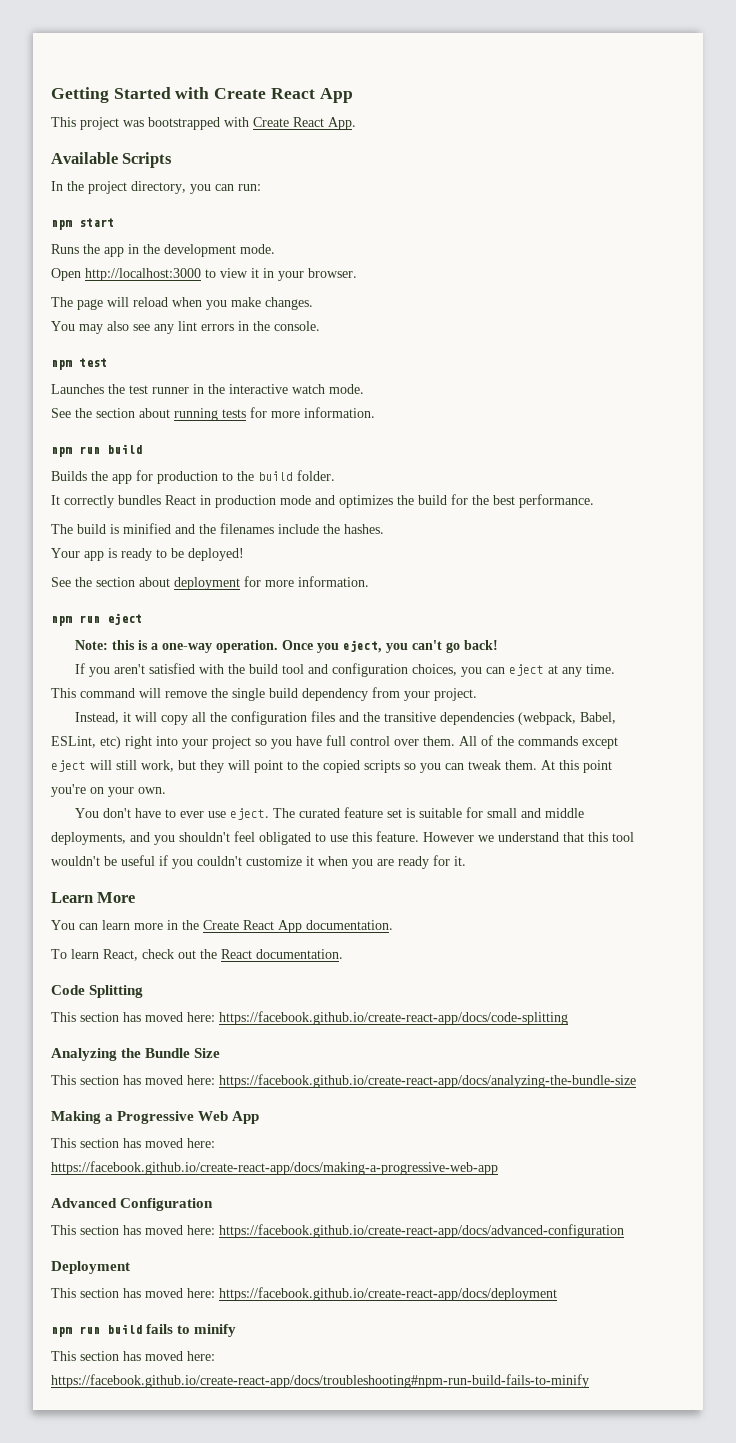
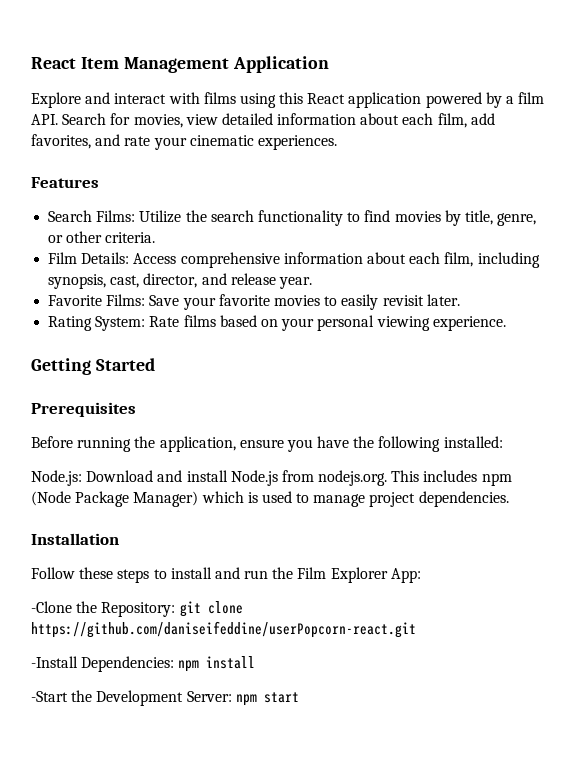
[51,87,353,103] [51,117,356,130] [51,152,173,168] [51,181,261,194] [51,218,114,230] [51,244,275,257] [51,268,357,281] [51,297,313,310] [51,321,320,334] [51,358,107,370] [51,384,364,394] [51,407,375,421] [51,444,142,457] [51,470,335,484] [51,494,594,508] [51,523,384,534] [51,548,244,561] [51,576,369,590] [51,613,142,626] [74,640,498,653] [74,663,615,677] [51,687,477,701] [74,711,616,725] [51,735,618,749] [51,760,612,773] [51,784,166,797] [74,807,584,820] [51,831,634,845] [51,855,466,869] [51,892,136,903] [51,920,393,933] [51,949,343,961] [51,985,144,998] [51,1011,568,1025] [51,1048,221,1061] [51,1074,636,1088] [51,1111,260,1124] [51,1138,215,1148] [51,1161,498,1175] [51,1198,214,1211] [51,1224,624,1238] [51,1261,130,1274] [51,1287,557,1301] [51,1324,237,1337] [51,1351,215,1361] [51,1374,589,1388] Getting Started with Create React App // This project was bootstrapped with Create React App. // Available Scripts // In the project directory, you can run: // npm start // Runs the app in the development mode. // Open http://localhost:3000 to view it in your browser. // The page will reload when you make changes. // You may also see any lint errors in the console. // npm test // Launches the test runner in the interactive watch mode. // See the section about running tests for more information. // npm run build // Builds the app for production to the build folder. // It correctly bundles React in production mode and optimizes the build for the best performance. // The build is minified and the filenames include the hashes. // Your app is ready to be deployed! // See the section about deployment for more information. // npm run eject // Note: this is a one-way operation. Once you eject, you can't go back! // If you aren't satisfied with the build tool and configuration choices, you can eject at any time. This command will remove the single build dependency from your project. // Instead, it will copy all the configuration files and the transitive dependencies (webpack, Babel, ESLint, etc) right into your project so you have full control over them. All of the commands except eject will still work, but they will point to the copied scripts so you can tweak them. At this point you're on your own. // You don't have to ever use eject. The curated feature set is suitable for small and middle deployments, and you shouldn't feel obligated to use this feature. However we understand that this tool wouldn't be useful if you couldn't customize it when you are ready for it. // Learn More // You can learn more in the Create React App documentation. // To learn React, check out the React documentation. // Code Splitting // This section has moved here: https://facebook.github.io/create-react-app/docs/code-splitting // Analyzing the Bundle Size // This section has moved here: https://facebook.github.io/create-react-app/docs/analyzing-the-bundle-size // Making a Progressive Web App // This section has moved here: https://facebook.github.io/create-react-app/docs/making-a-progressive-web-app // Advanced Configuration // This section has moved here: https://facebook.github.io/create-react-app/docs/advanced-configuration // Deployment // This section has moved here: https://facebook.github.io/create-react-app/docs/deployment // npm run build fails to minify // This section has moved here: https://facebook.github.io/create-react-app/docs/troubleshooting#npm-run-build-fails-to-minify -> [31,56,329,73] [31,92,545,108] [31,113,495,128] [31,134,337,150] [31,177,99,188] [48,210,537,226] [48,231,156,243] [48,252,540,268] [48,273,312,289] [48,294,460,310] [48,315,506,331] [31,358,155,375] [31,402,136,417] [31,436,503,452] [31,470,512,486] [31,491,509,507] [31,533,119,545] [31,567,421,583] [31,601,243,617] [31,621,416,638] [31,656,256,672] [31,690,299,706] React Item Management Application // Explore and interact with films using this React application powered by a film API. Search for movies, view detailed information about each film, add favorites, and rate your cinematic experiences. // Features // Search Films: Utilize the search functionality to find movies by title, genre, or other criteria. // Film Details: Access comprehensive information about each film, including synopsis, cast, director, and release year. // Favorite Films: Save your favorite movies to easily revisit later. // Rating System: Rate films based on your personal viewing experience. // Getting Started // Prerequisites // Before running the application, ensure you have the following installed: // Node.js: Download and install Node.js from nodejs.org. This includes npm (Node Package Manager) which is used to manage project dependencies. // Installation // Follow these steps to install and run the Film Explorer App: // -Clone the Repository: git clone https://github.com/daniseifeddine/userPopcorn-react.git // -Install Dependencies: npm install // -Start the Development Server: npm start

